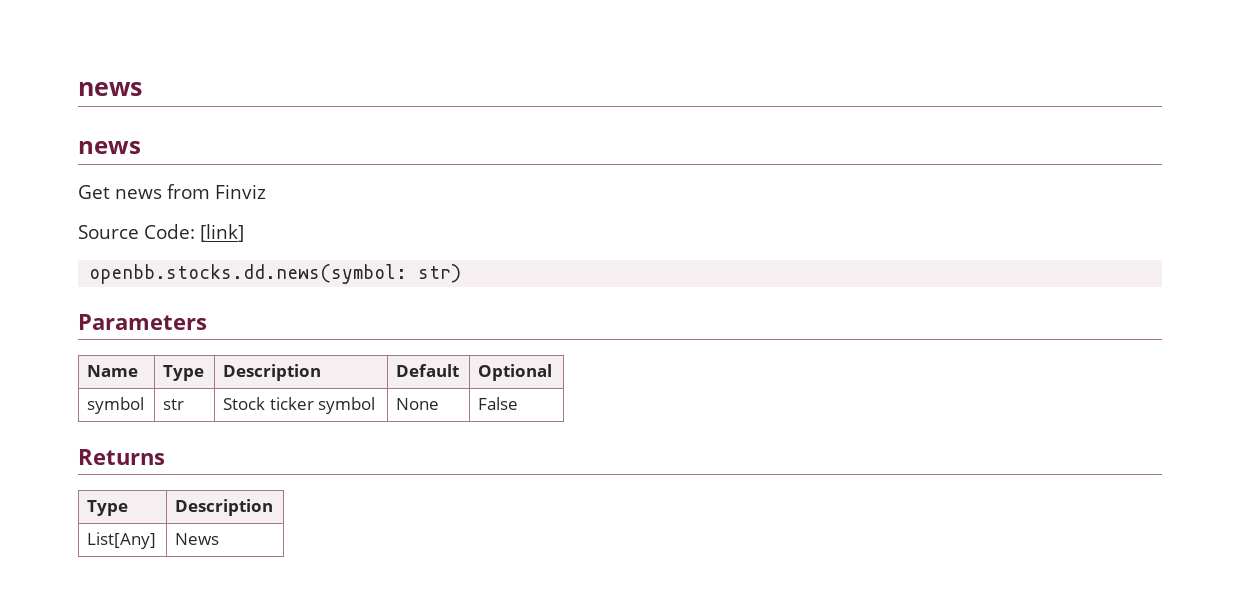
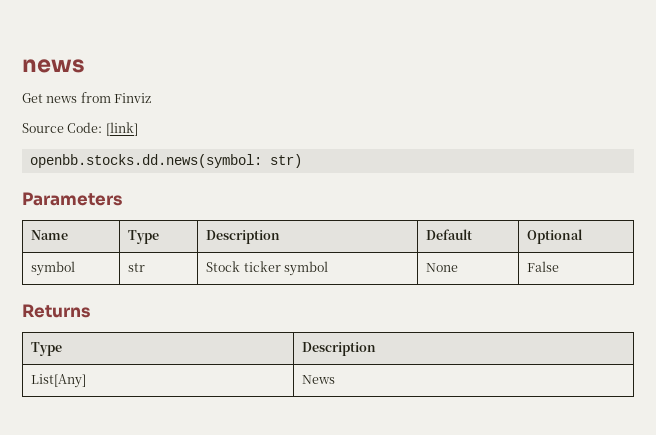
[78,82,142,96] [78,141,141,154] news // news -> [22,59,85,73] news

